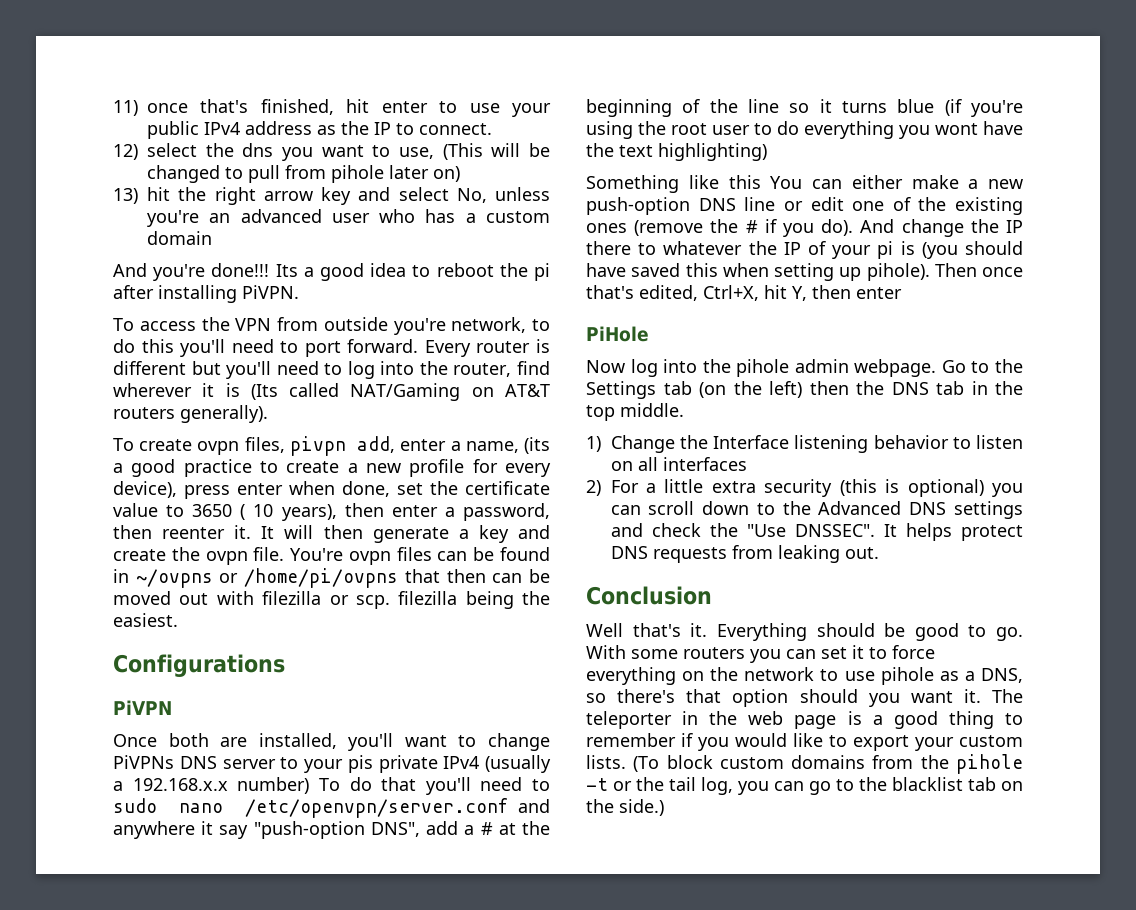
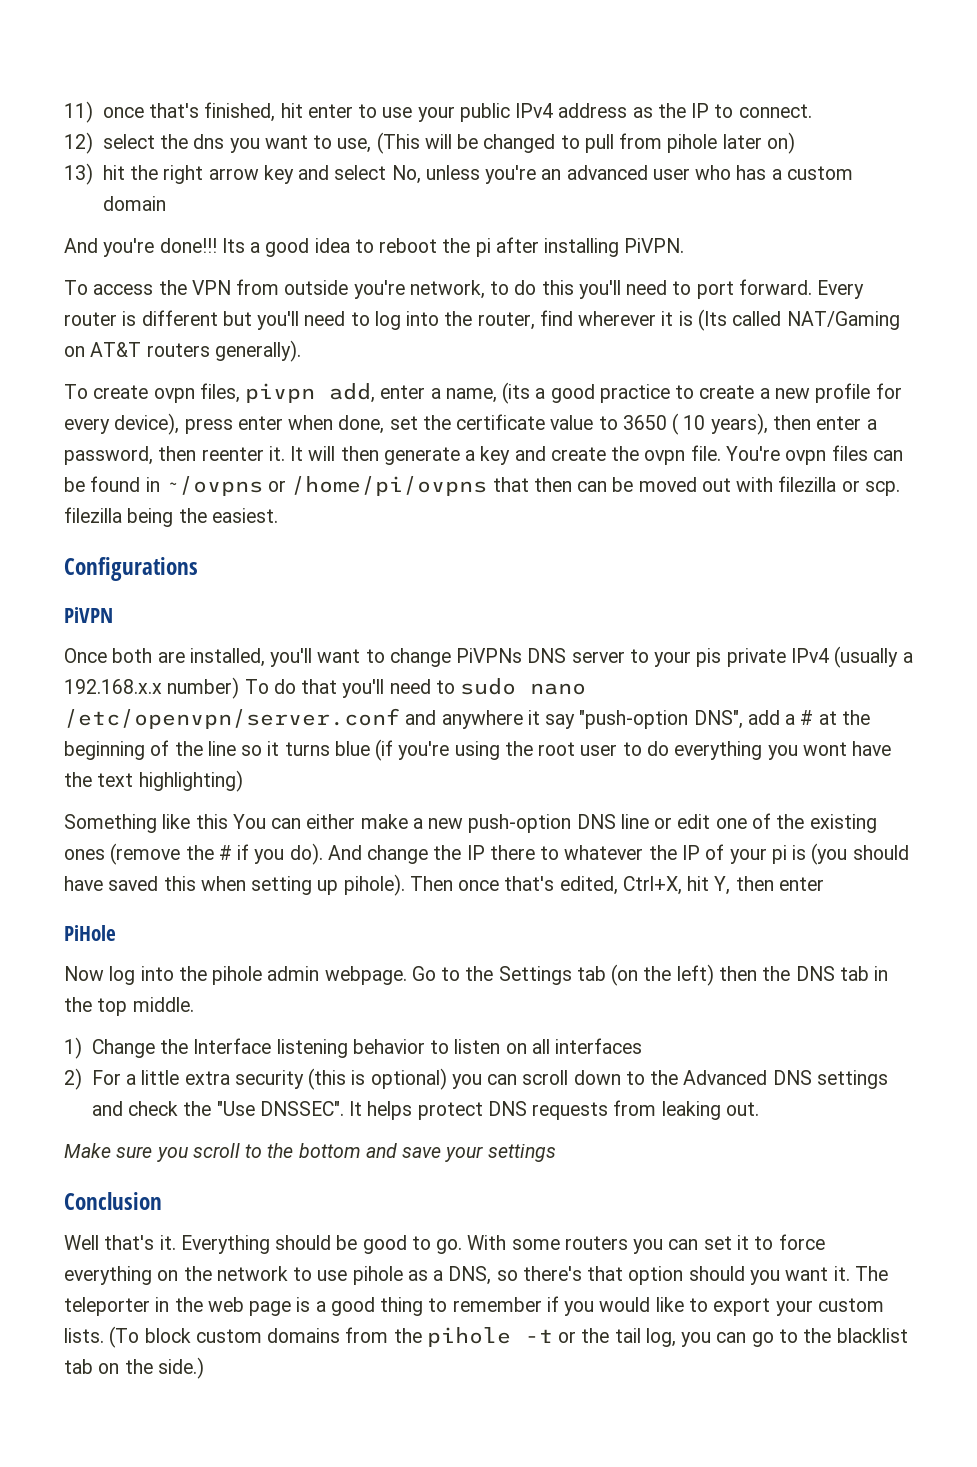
(879, 553) none -> [64,1143,556,1162] // Make sure you scroll to the bottom and save your settings

